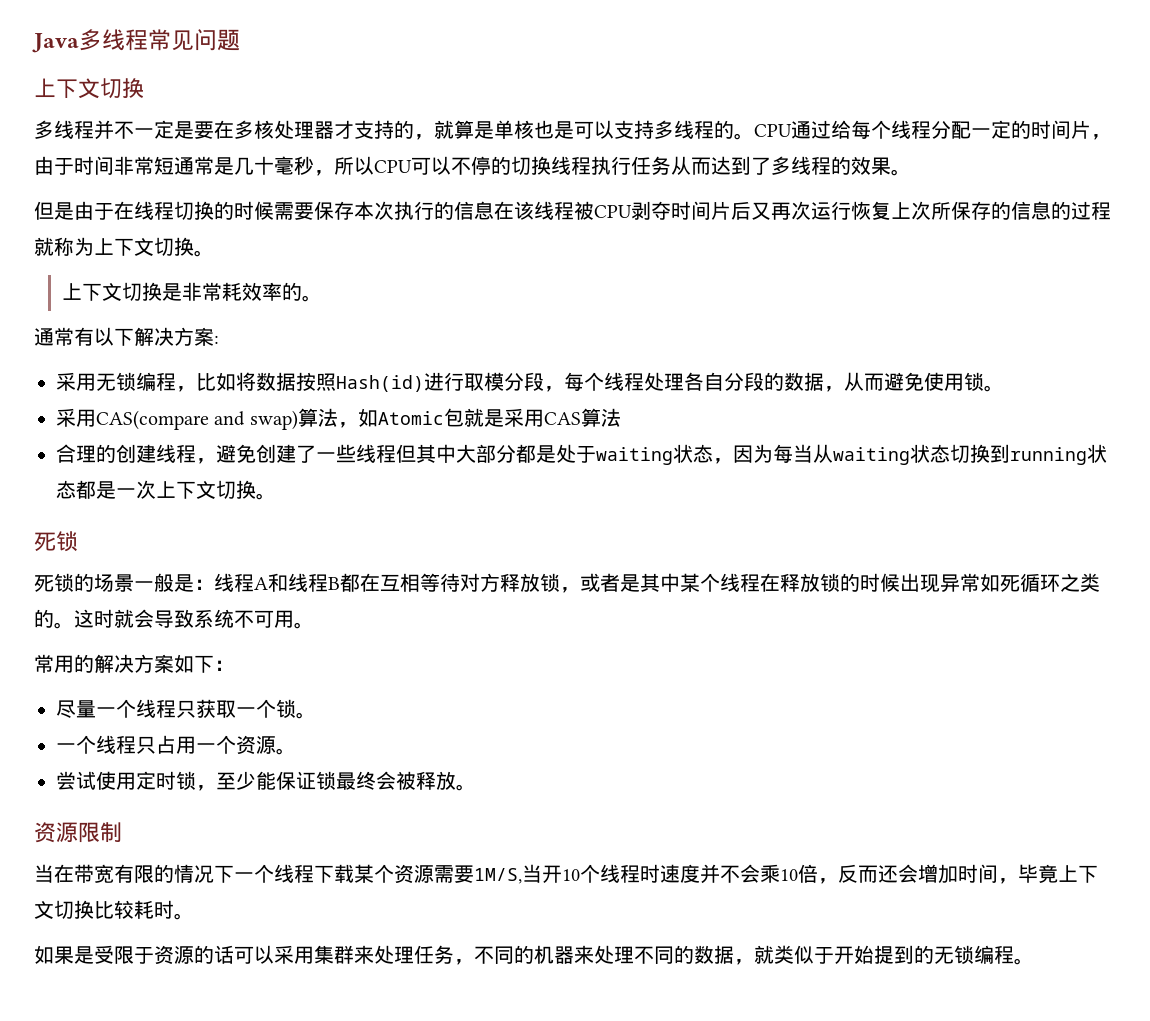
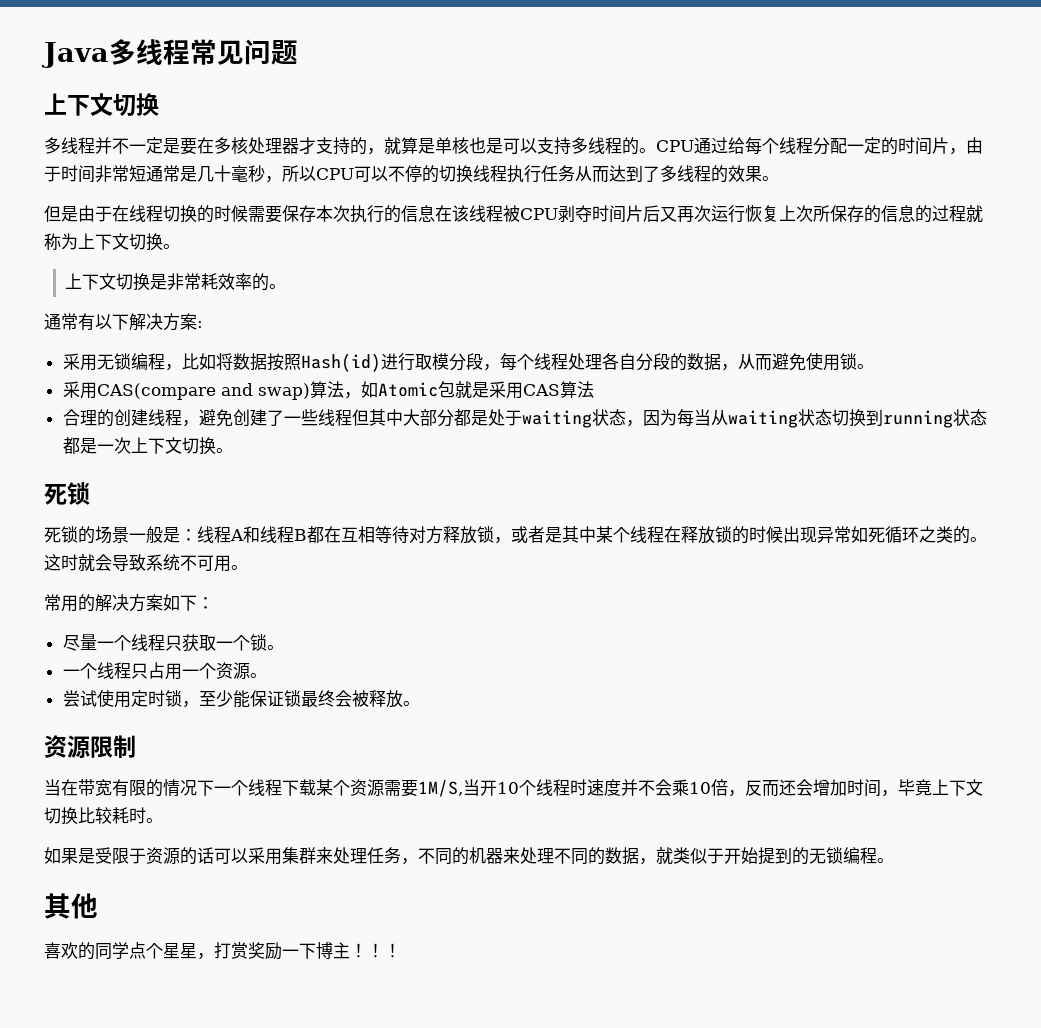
(1034, 961) none -> [44,893,98,919] [44,942,401,960] // 其他 // 喜欢的同学点个星星，打赏奖励一下博主！！！

